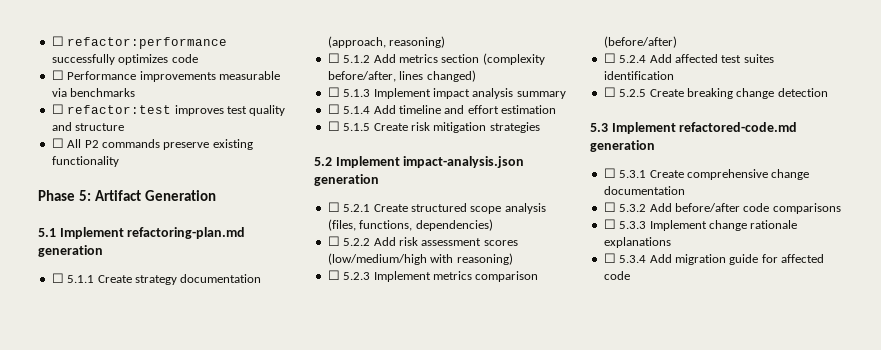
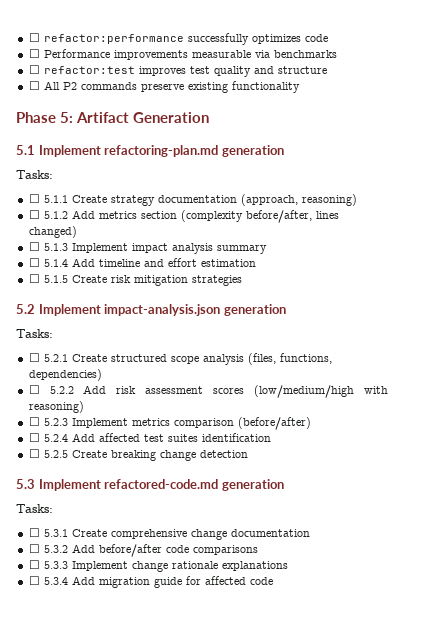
(103, 251) none -> [16,170,53,179] // Tasks:
(379, 180) none -> [16,329,53,338] // Tasks:
(655, 146) none -> [16,504,53,513] // Tasks:

